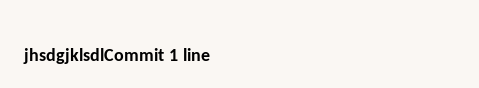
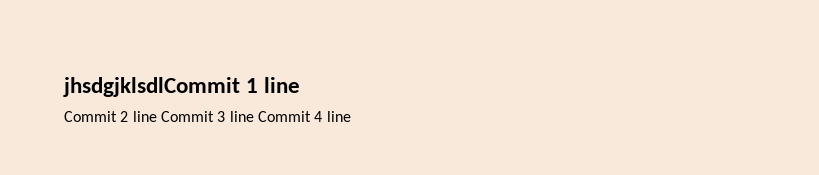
(210, 54) none -> [64,111,351,122] // Commit 2 line Commit 3 line Commit 4 line

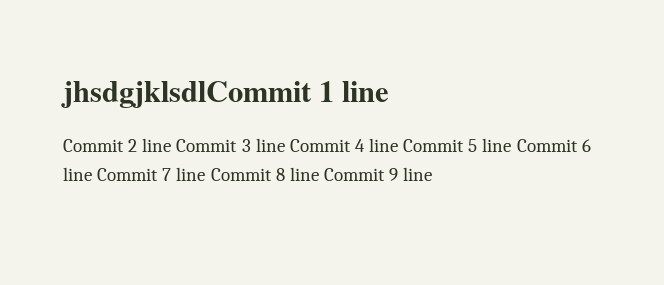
(351, 116) none -> [403,138,591,152] [63,167,433,181] Commit 5 line Commit 6 line Commit 7 line Commit 8 line Commit 9 line

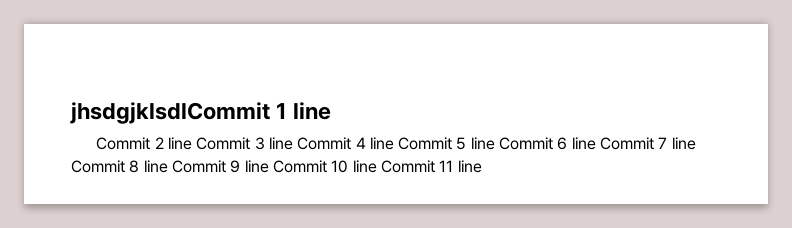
(433, 174) none -> [272,160,482,173] Commit 10 line Commit 11 line

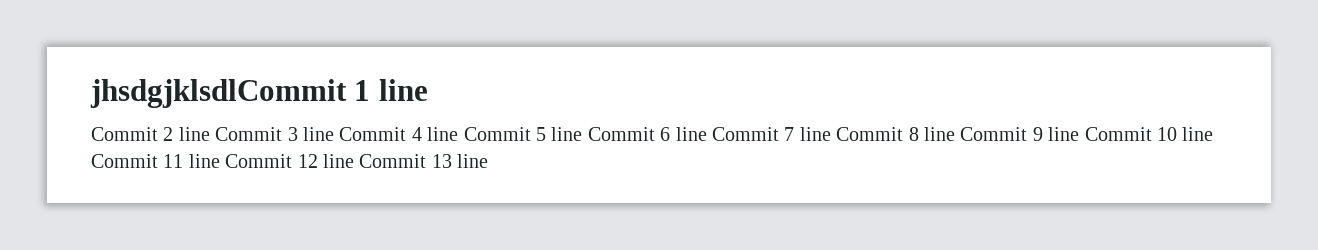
(482, 166) none -> [225,154,489,168] Commit 12 line Commit 13 line

